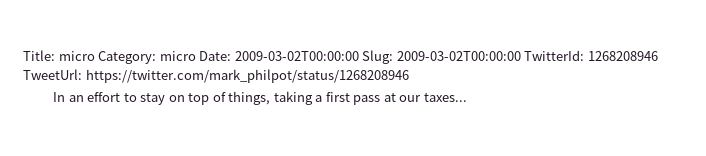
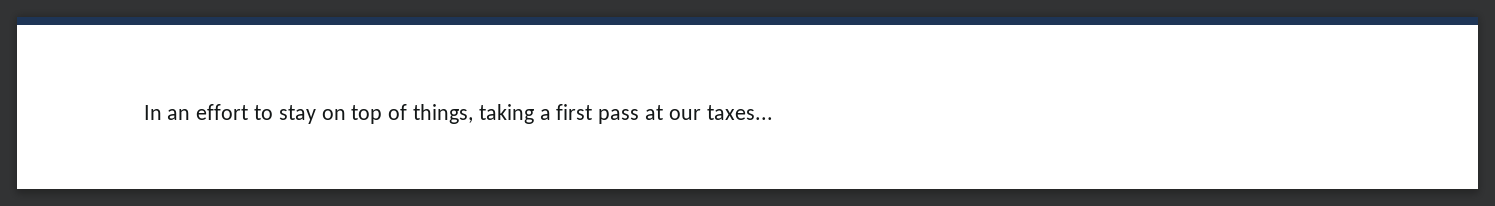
[23,50,658,64] [23,69,409,83] Title: micro Category: micro Date: 2009-03-02T00:00:00 Slug: 2009-03-02T00:00:00 TwitterId: 1268208946 TweetUrl: https://twitter.com/mark_philpot/status/1268208946 // -> (143, 112) none

